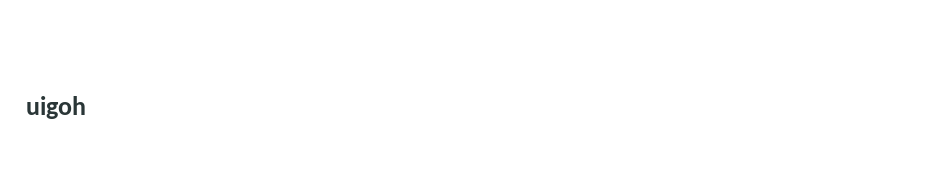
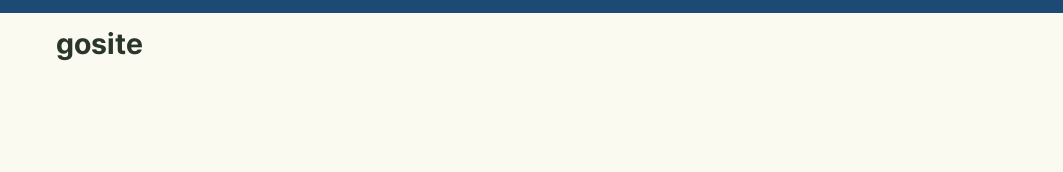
[26,96,86,119] uigoh -> [56,31,143,61] gosite

